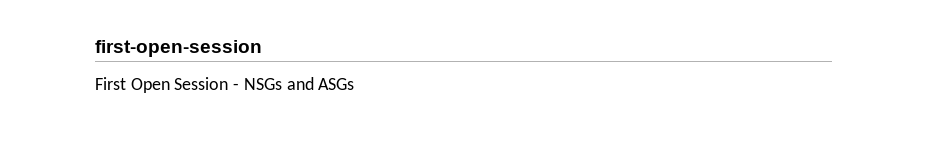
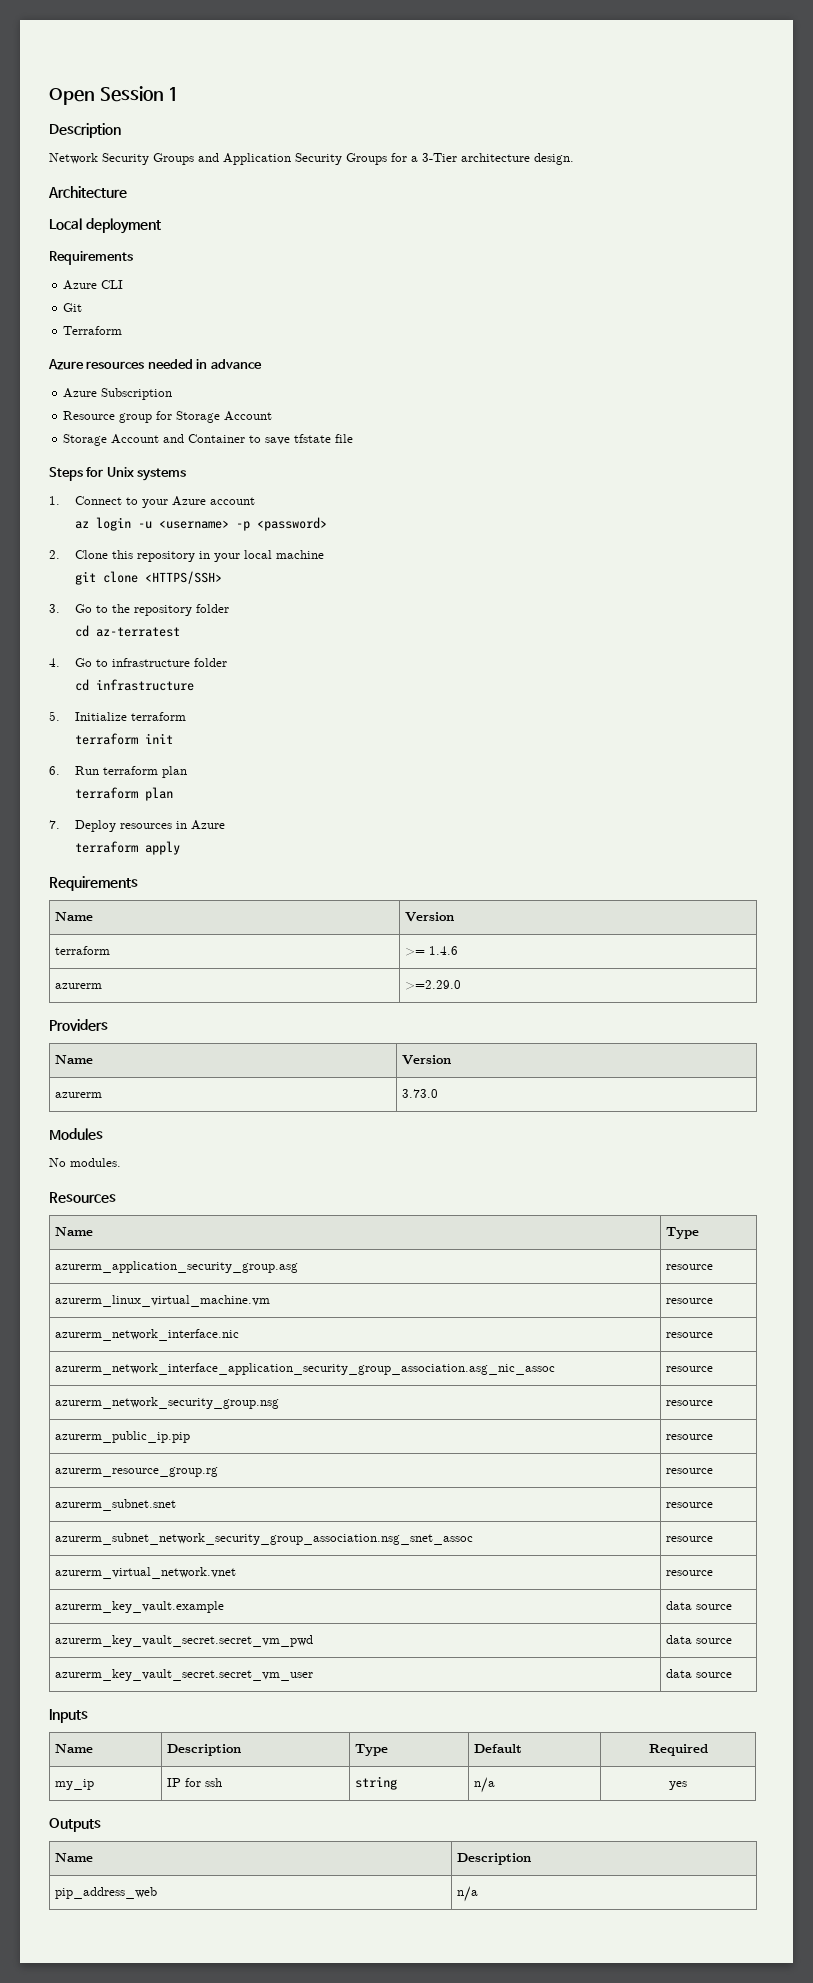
[95,40,262,57] [95,77,355,93] first-open-session // First Open Session - NSGs and ASGs -> [49,86,180,105] [49,123,121,138] [49,153,574,165] [48,186,127,198] [49,218,161,234] [49,251,133,265] [63,280,124,290] [63,303,83,312] [63,326,123,335] [48,359,262,370] [63,388,173,400] [63,411,273,423] [63,434,354,446] [49,467,187,481] [49,496,255,508] [74,517,327,531] [49,550,324,562] [74,571,222,585] [49,604,229,616] [74,625,180,637] [49,658,227,667] [74,679,194,691] [49,711,186,721] [74,733,173,745] [49,766,187,778] [74,787,173,801] [49,820,225,832] [74,841,180,855] [49,876,138,891] [55,912,94,921] [405,912,455,922] [55,946,111,955] [405,946,459,956] [55,983,103,989] [405,980,462,990] [49,1019,108,1031] [55,1055,94,1064] [402,1055,452,1065] [55,1092,103,1098] [402,1089,439,1098] [49,1128,103,1140] [49,1158,121,1167] [49,1192,116,1203] [55,1227,94,1236] [666,1227,700,1239] [55,1261,299,1273] [666,1264,714,1270] [55,1295,271,1307] [666,1298,714,1304] [55,1329,240,1341] [666,1332,714,1338] [55,1363,556,1375] [666,1366,714,1372] [55,1397,280,1409] [666,1400,714,1406] [55,1431,191,1443] [666,1434,714,1440] [55,1467,219,1477] [666,1468,714,1474] [55,1499,177,1511] [666,1502,714,1508] [55,1533,474,1545] [666,1536,714,1542] [55,1567,237,1579] [666,1570,714,1576] [55,1601,225,1613] [666,1601,733,1610] [55,1635,314,1647] [666,1635,733,1644] [55,1669,314,1681] [666,1669,733,1678] [49,1709,88,1723] [55,1744,94,1753] [167,1744,242,1756] [355,1744,389,1756] [474,1744,523,1753] [648,1744,708,1756] [55,1779,95,1790] [167,1778,223,1787] [355,1776,398,1790] [474,1777,496,1793] [668,1781,687,1790] [49,1818,101,1832] [55,1853,94,1862] [457,1853,532,1865] [55,1887,158,1899] [457,1886,479,1902] Open Session 1 // Description // Network Security Groups and Application Security Groups for a 3-Tier architecture design. // Architecture // Local deployment // Requirements // Azure CLI // Git // Terraform // Azure resources needed in advance // Azure Subscription // Resource group for Storage Account // Storage Account and Container to save tfstate file // Steps for Unix systems // 1. Connect to your Azure account // az login -u <username> -p <password> // 2. Clone this repository in your local machine // git clone <HTTPS/SSH> // 3. Go to the repository folder // cd az-terratest // 4. Go to infrastructure folder // cd infrastructure // 5. Initialize terraform // terraform init // 6. Run terraform plan // terraform plan // 7. Deploy resources in Azure // terraform apply // Requirements // Name | Version // terraform | >= 1.4.6 // azurerm | >=2.29.0 // Providers // Name | Version // azurerm | 3.73.0 // Modules // No modules. // Resources // Name | Type // azurerm_application_security_group.asg | resource // azurerm_linux_virtual_machine.vm | resource // azurerm_network_interface.nic | resource // azurerm_network_interface_application_security_group_association.asg_nic_assoc | resource // azurerm_network_security_group.nsg | resource // azurerm_public_ip.pip | resource // azurerm_resource_group.rg | resource // azurerm_subnet.snet | resource // azurerm_subnet_network_security_group_association.nsg_snet_assoc | resource // azurerm_virtual_network.vnet | resource // azurerm_key_vault.example | data source // azurerm_key_vault_secret.secret_vm_pwd | data source // azurerm_key_vault_secret.secret_vm_user | data source // Inputs // Name | Description | Type | Default | Required // my_ip | IP for ssh | string | n/a | yes // Outputs // Name | Description // pip_address_web | n/a

